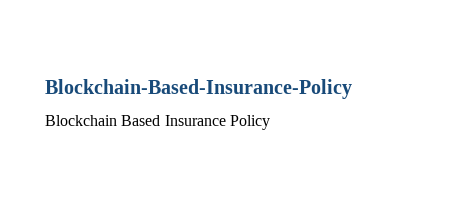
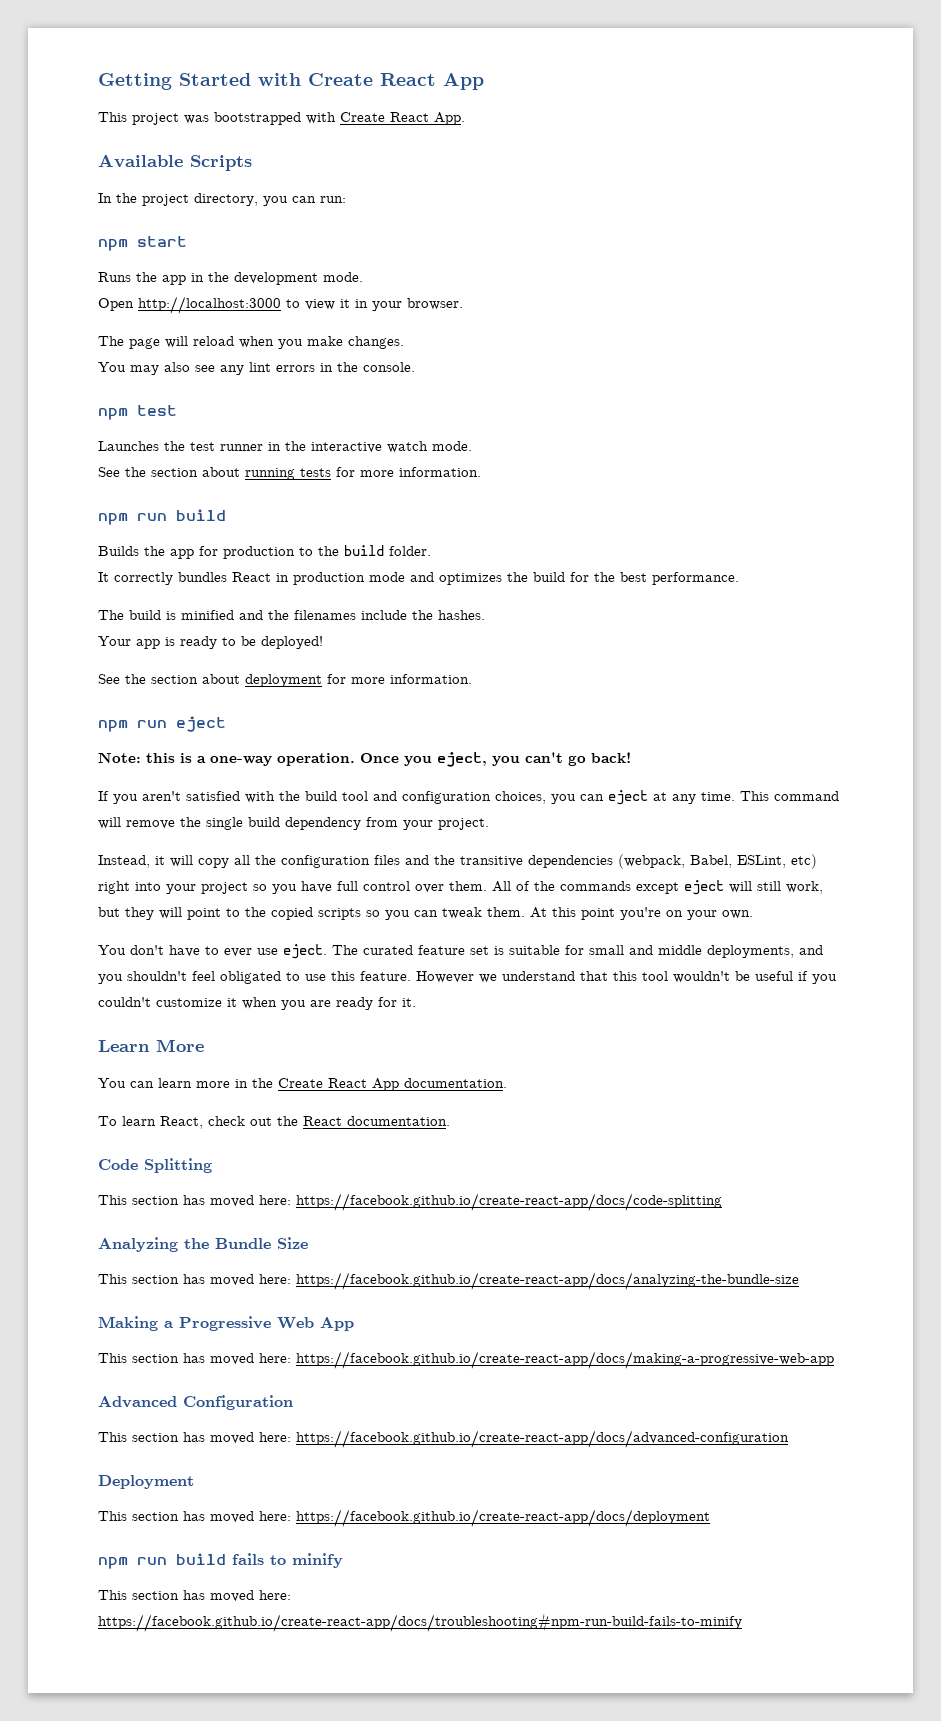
[45,79,352,99] [45,115,270,130] Blockchain-Based-Insurance-Policy // Blockchain Based Insurance Policy -> [98,73,484,90] [98,112,465,125] [98,154,252,171] [98,193,346,206] [98,236,187,251] [98,272,363,285] [98,296,463,314] [98,336,404,349] [98,362,415,375] [98,405,177,420] [98,441,472,453] [98,467,481,480] [98,509,226,525] [98,545,431,559] [98,572,739,585] [98,610,485,620] [98,636,323,649] [98,674,472,687] [98,716,226,732] [98,752,631,767] [98,790,839,805] [98,817,489,830] [98,854,817,869] [98,880,823,895] [98,907,753,920] [98,944,823,959] [98,971,837,984] [98,997,416,1010] [98,1039,204,1052] [98,1078,507,1091] [98,1116,450,1129] [98,1158,212,1173] [98,1193,722,1211] [98,1237,308,1252] [98,1272,799,1290] [98,1316,354,1331] [98,1351,834,1369] [98,1395,293,1410] [98,1430,789,1448] [98,1475,194,1489] [98,1509,710,1527] [98,1553,343,1569] [98,1590,291,1602] [98,1613,742,1632] Getting Started with Create React App // This project was bootstrapped with Create React App. // Available Scripts // In the project directory, you can run: // npm start // Runs the app in the development mode. // Open http://localhost:3000 to view it in your browser. // The page will reload when you make changes. // You may also see any lint errors in the console. // npm test // Launches the test runner in the interactive watch mode. // See the section about running tests for more information. // npm run build // Builds the app for production to the build folder. // It correctly bundles React in production mode and optimizes the build for the best performance. // The build is minified and the filenames include the hashes. // Your app is ready to be deployed! // See the section about deployment for more information. // npm run eject // Note: this is a one-way operation. Once you eject, you can't go back! // If you aren't satisfied with the build tool and configuration choices, you can eject at any time. This command will remove the single build dependency from your project. // Instead, it will copy all the configuration files and the transitive dependencies (webpack, Babel, ESLint, etc) right into your project so you have full control over them. All of the commands except eject will still work, but they will point to the copied scripts so you can tweak them. At this point you're on your own. // You don't have to ever use eject. The curated feature set is suitable for small and middle deployments, and you shouldn't feel obligated to use this feature. However we understand that this tool wouldn't be useful if you couldn't customize it when you are ready for it. // Learn More // You can learn more in the Create React App documentation. // To learn React, check out the React documentation. // Code Splitting // This section has moved here: https://facebook.github.io/create-react-app/docs/code-splitting // Analyzing the Bundle Size // This section has moved here: https://facebook.github.io/create-react-app/docs/analyzing-the-bundle-size // Making a Progressive Web App // This section has moved here: https://facebook.github.io/create-react-app/docs/making-a-progressive-web-app // Advanced Configuration // This section has moved here: https://facebook.github.io/create-react-app/docs/advanced-configuration // Deployment // This section has moved here: https://facebook.github.io/create-react-app/docs/deployment // npm run build fails to minify // This section has moved here: https://facebook.github.io/create-react-app/docs/troubleshooting#npm-run-build-fails-to-minify

